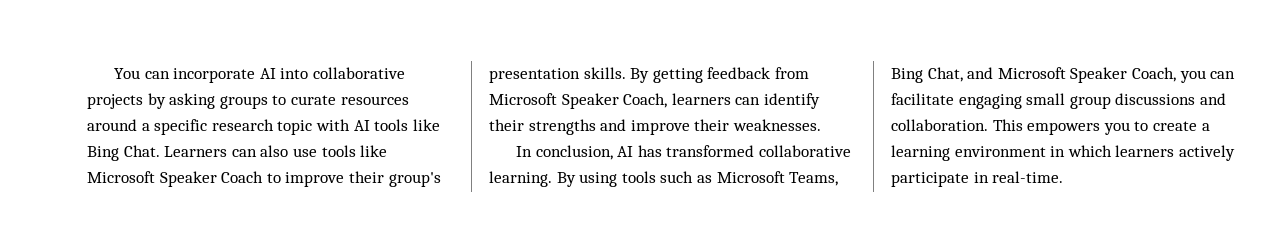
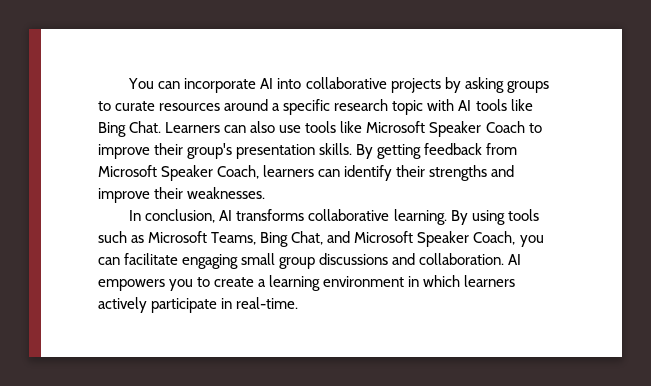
[637,145,755,157] has transformed -> [236,209,305,221] transforms
[992,119,1023,131] This -> [508,254,522,265] AI

